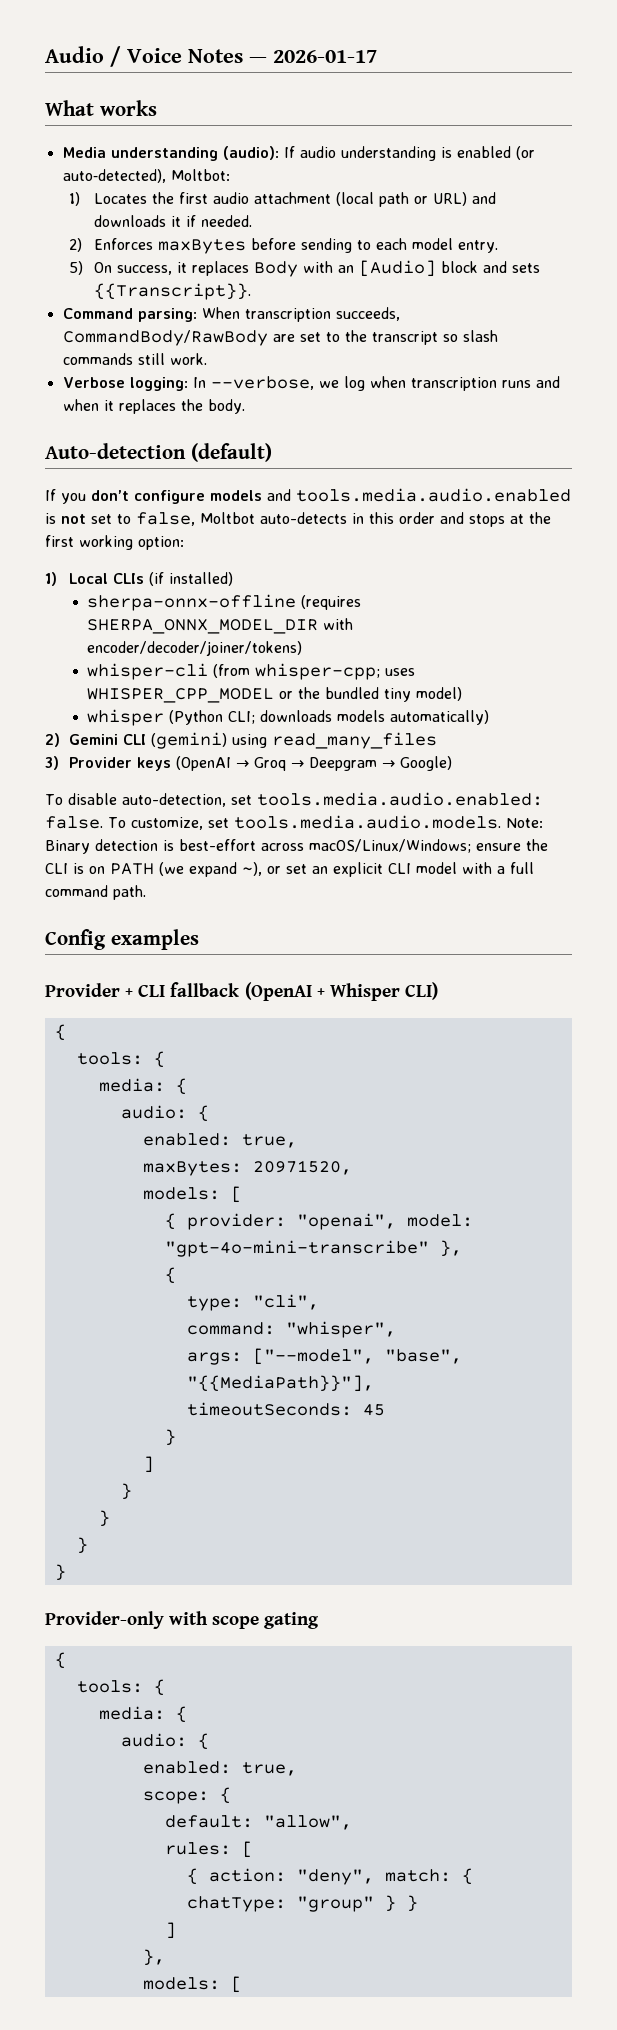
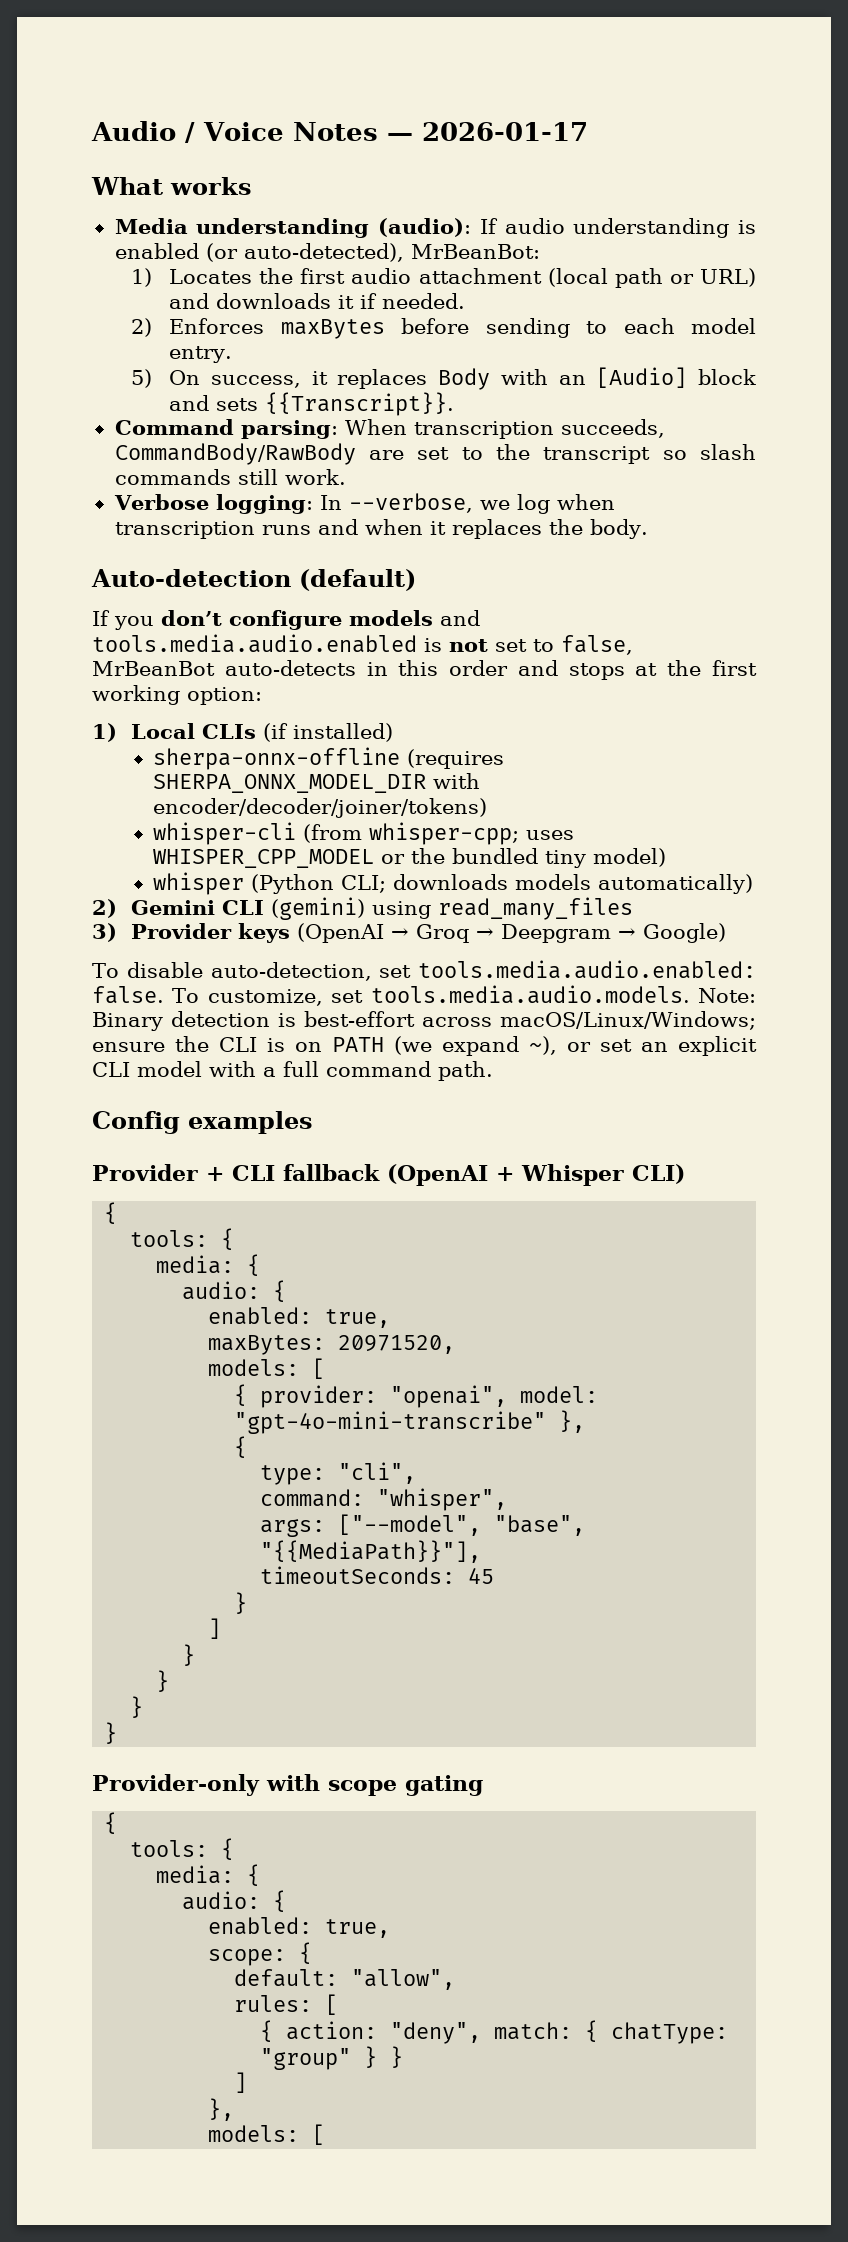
[170,169,230,181] Moltbot: -> [410,244,540,259] MrBeanBot:
[200,512,255,524] Moltbot -> [92,661,215,676] MrBeanBot

